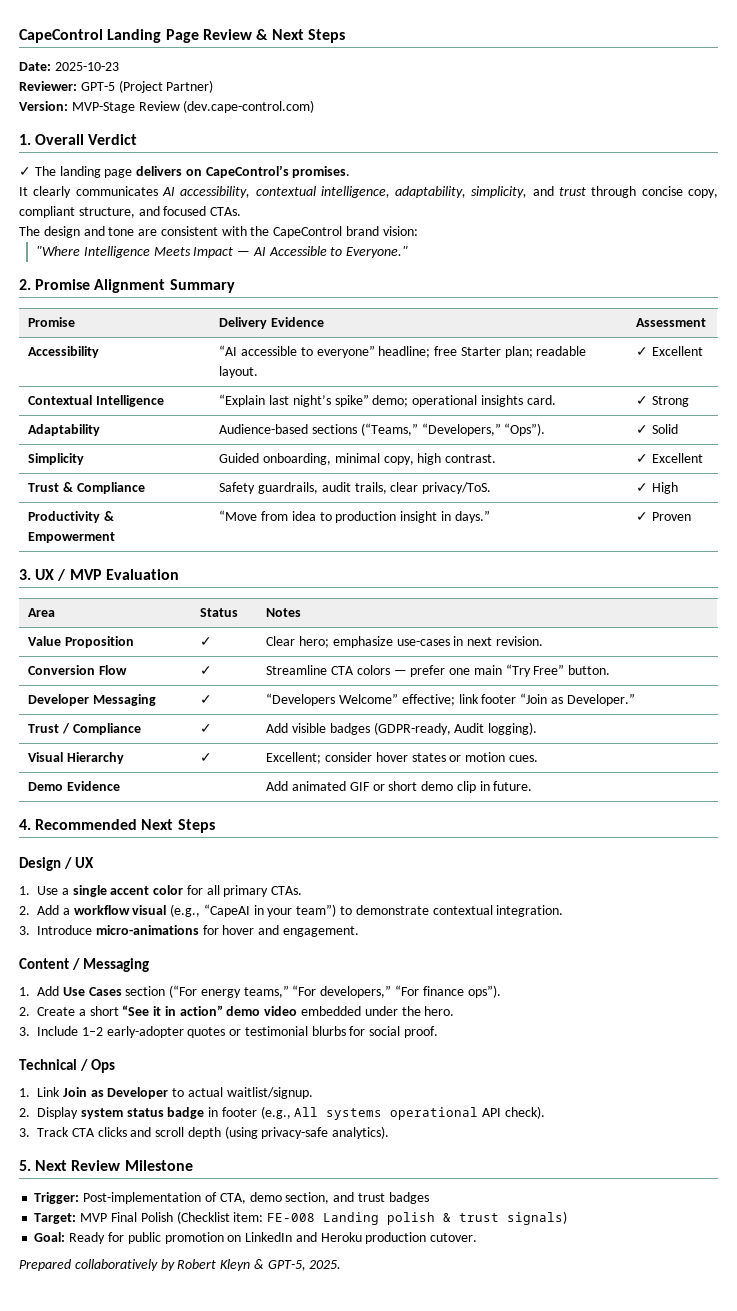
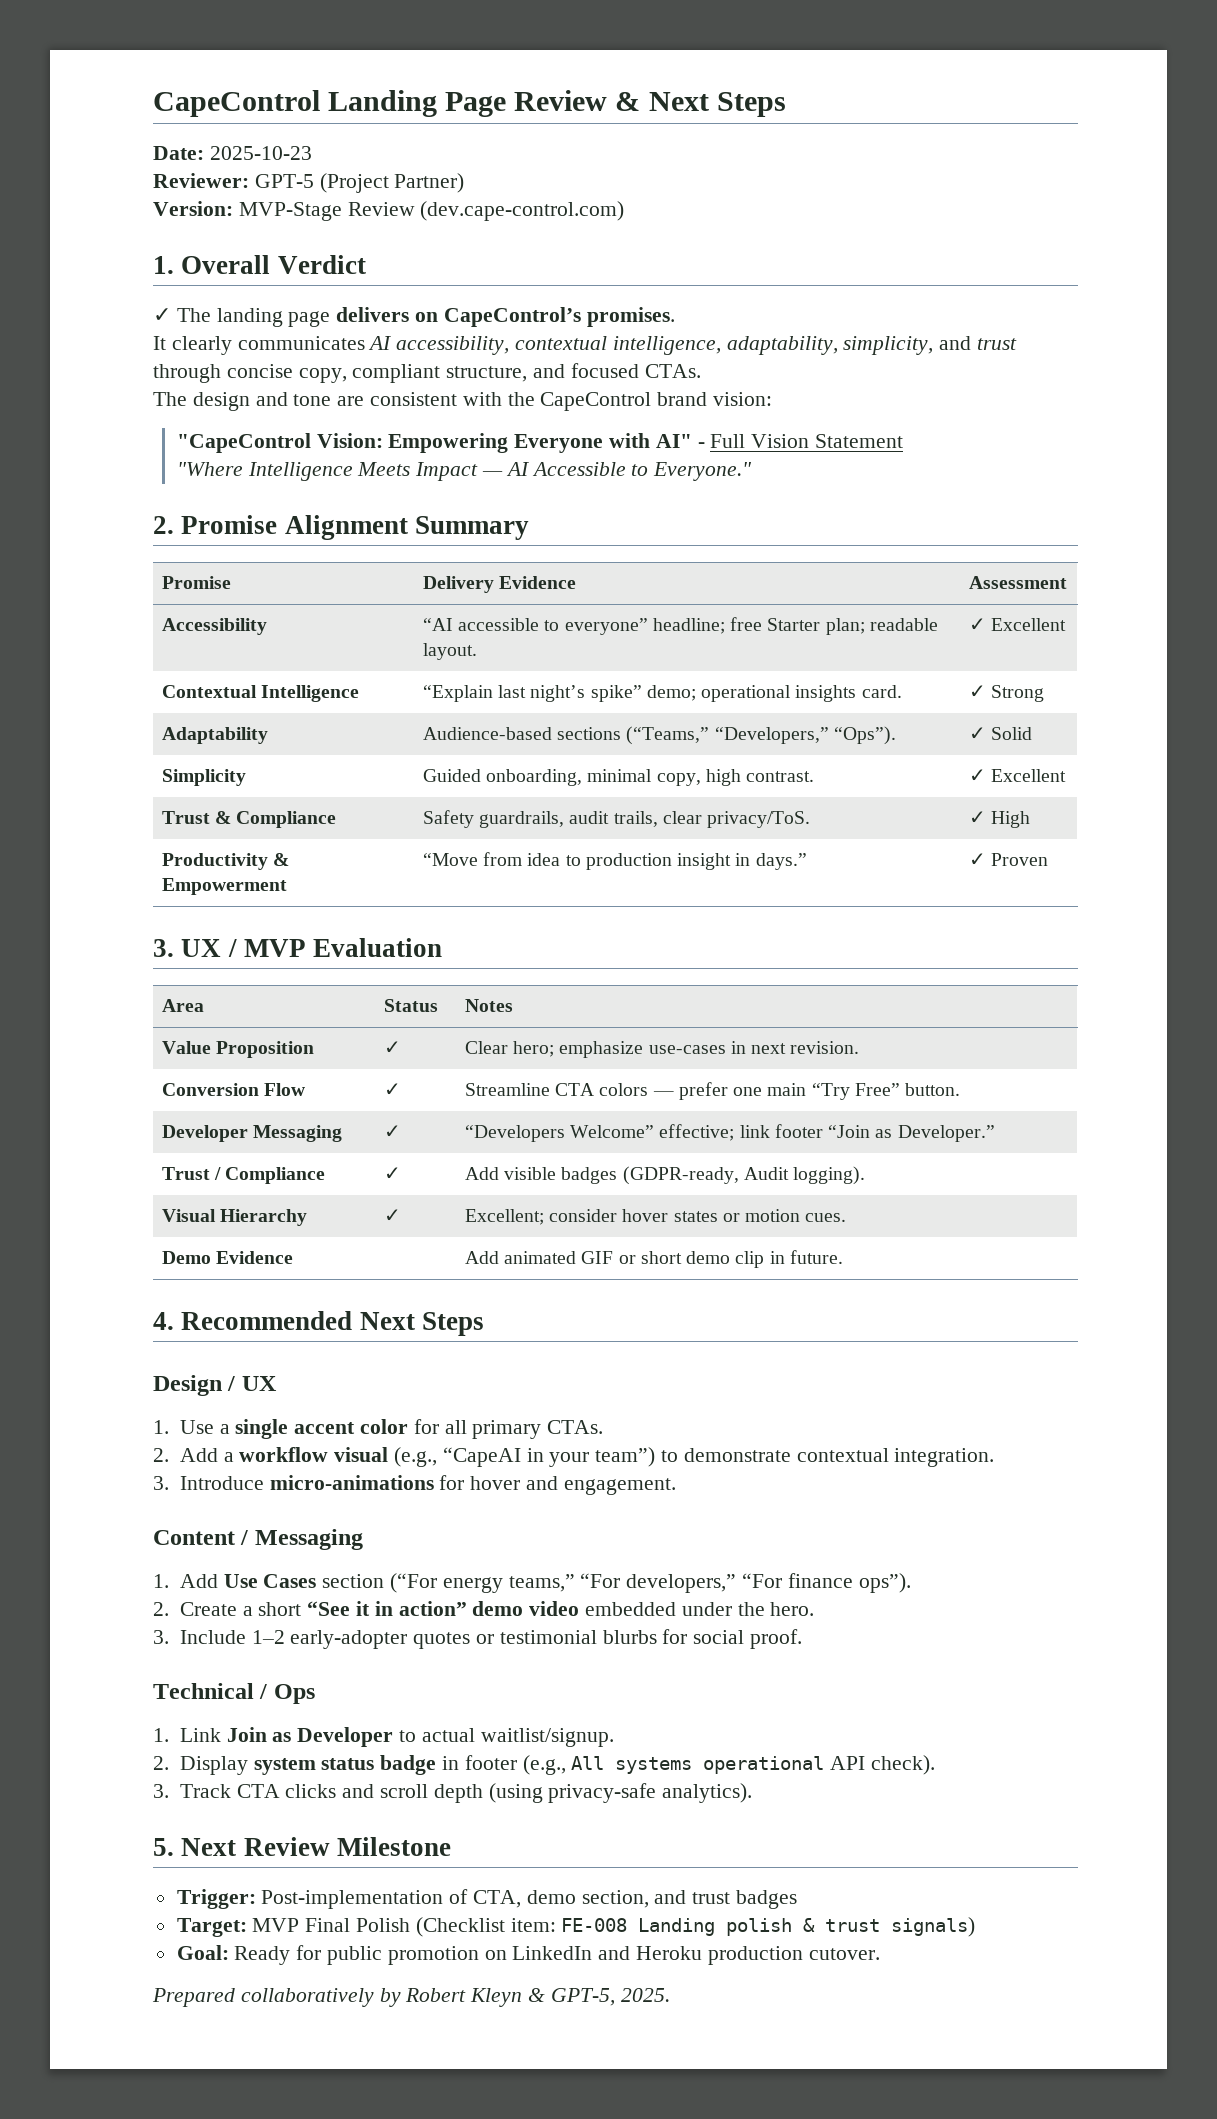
(418, 231) none -> [176,433,904,453] // "CapeControl Vision: Empowering Everyone with AI" - Full Vision Statement

